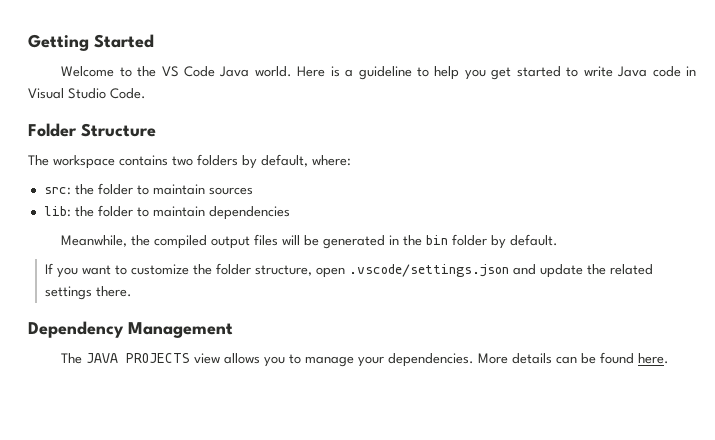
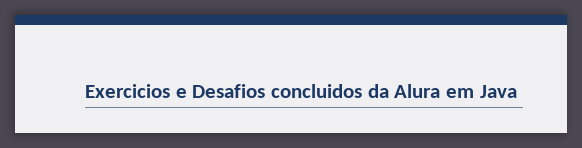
[28,34,154,51] [61,66,696,80] [28,88,146,99] [28,123,156,137] [28,154,351,169] [43,183,253,195] [43,205,290,220] [61,234,559,249] [44,263,653,278] [44,286,132,300] [28,321,233,338] [61,352,670,367] Getting Started // Welcome to the VS Code Java world. Here is a guideline to help you get started to write Java code in Visual Studio Code. // Folder Structure // The workspace contains two folders by default, where: // src: the folder to maintain sources // lib: the folder to maintain dependencies // Meanwhile, the compiled output files will be generated in the bin folder by default. // If you want to customize the folder structure, open .vscode/settings.json and update the related settings there. // Dependency Management // The JAVA PROJECTS view allows you to manage your dependencies. More details can be found here. -> [85,84,517,98] Exercicios e Desafios concluidos da Alura em Java

